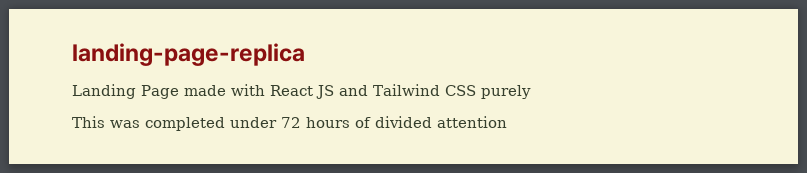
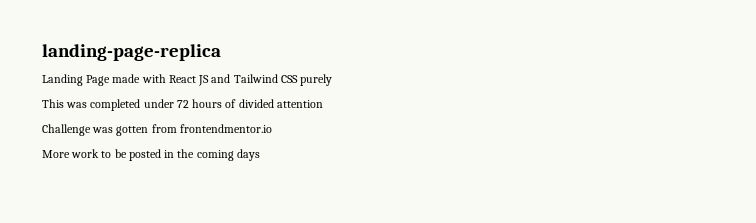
(507, 122) none -> [42,124,272,136] [42,149,260,161] // Challenge was gotten from frontendmentor.io // More work to be posted in the coming days

